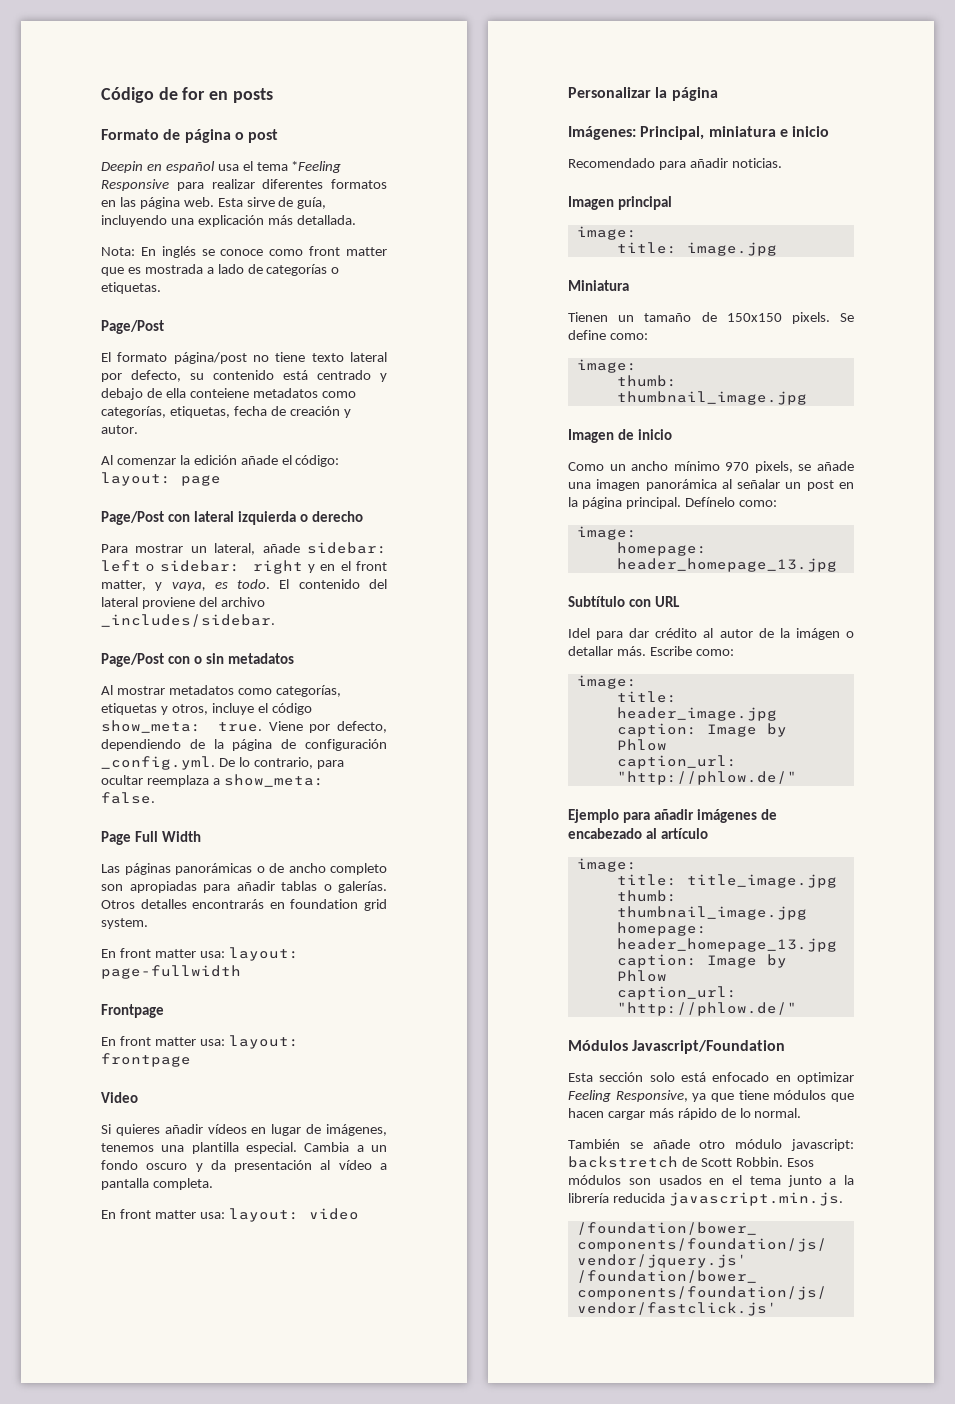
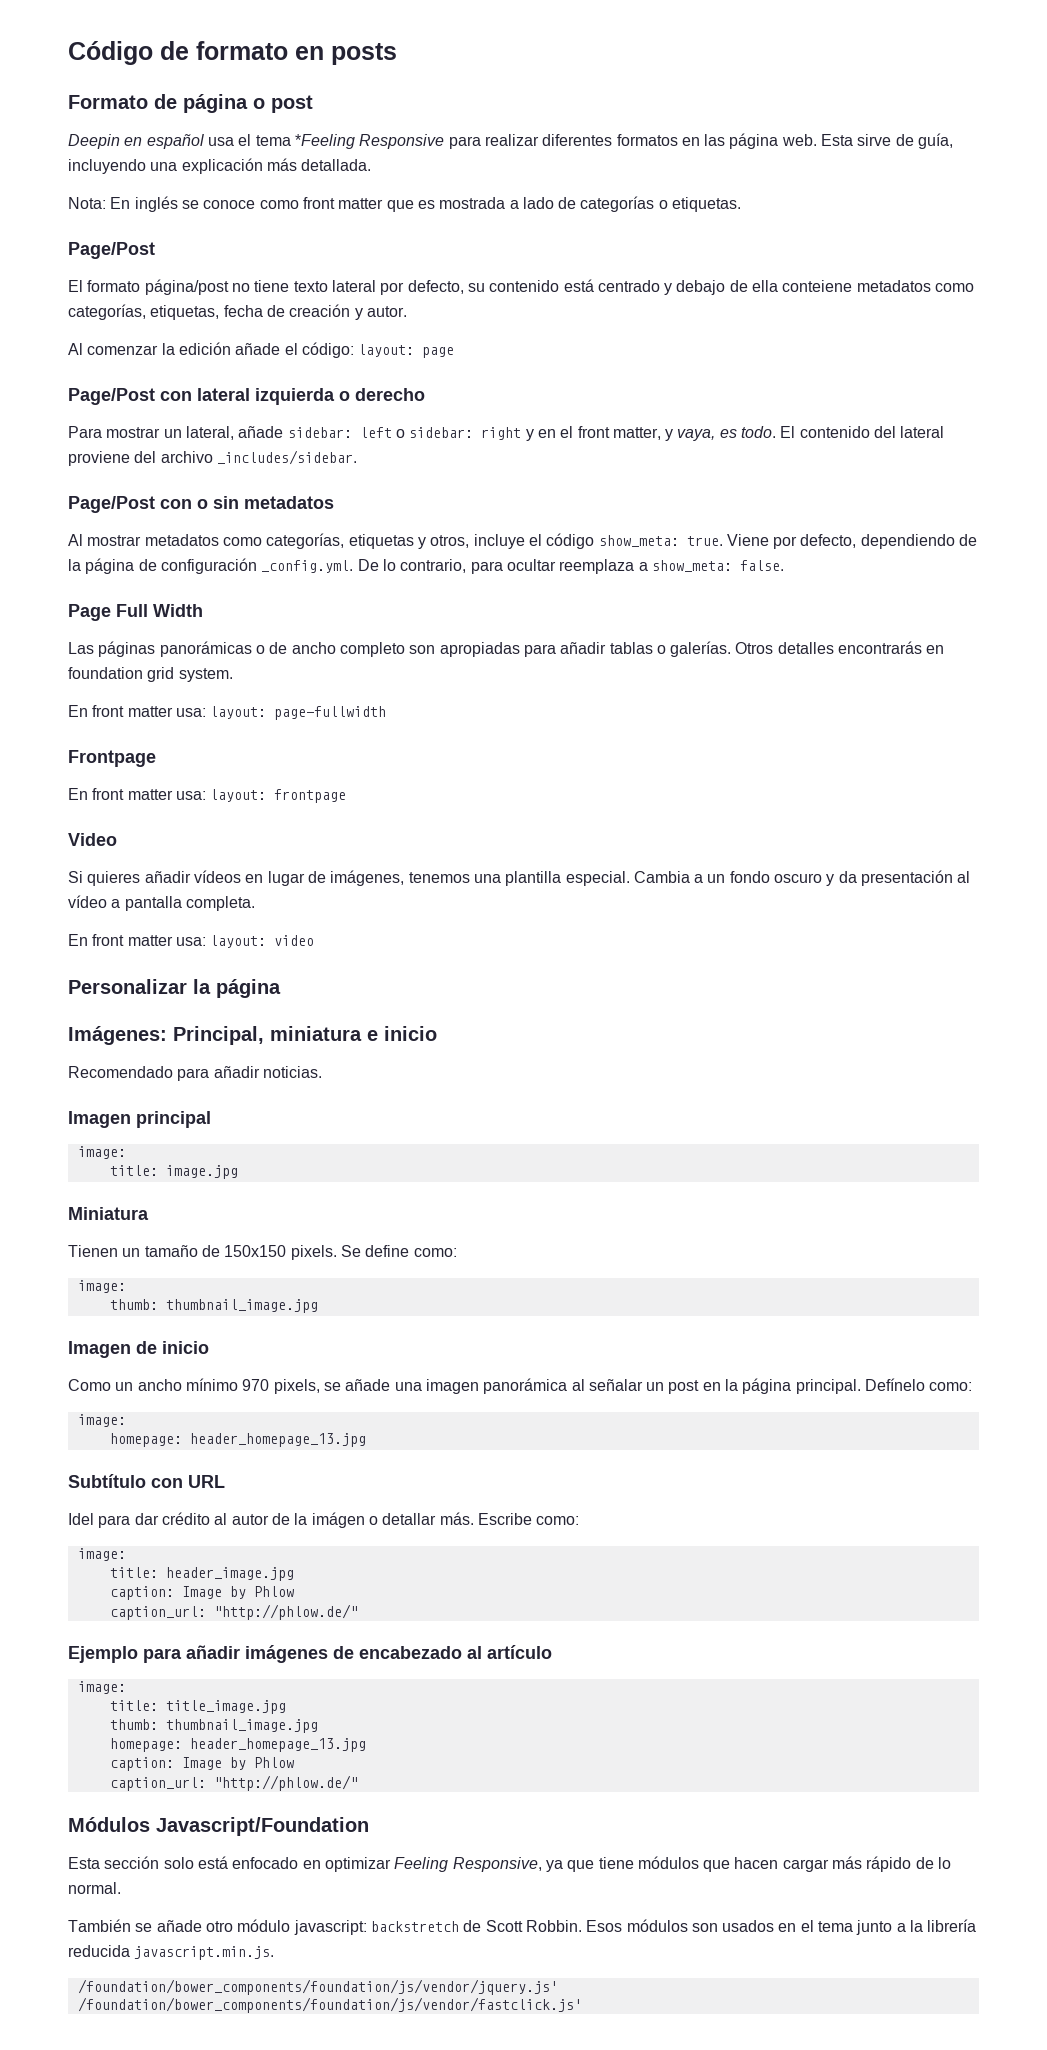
[182,87,206,100] for -> [196,41,288,60] formato

